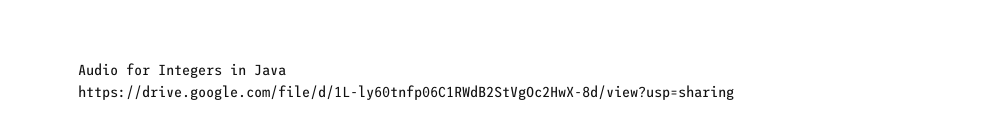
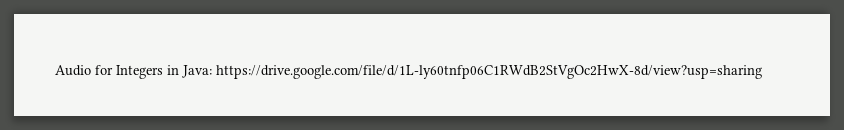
[254,64,286,76] Java -> [182,65,212,78] Java:

